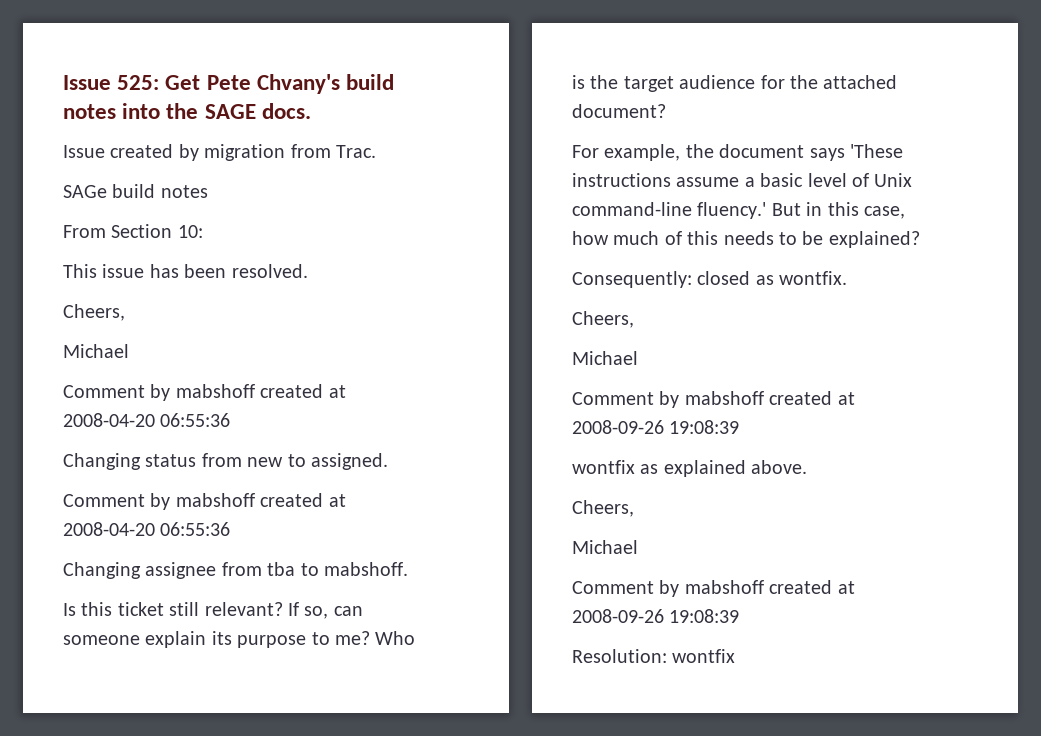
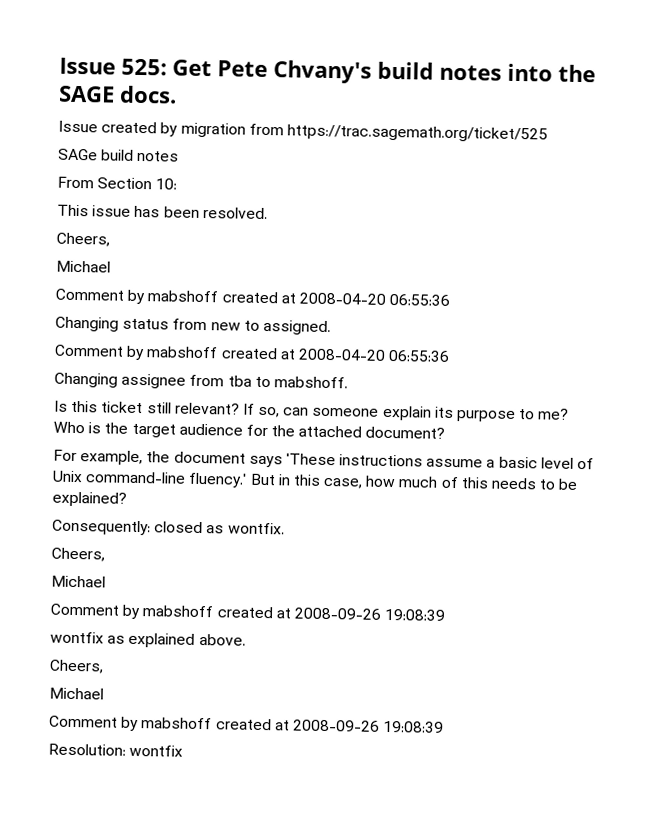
[336,145,376,158] Trac. -> [286,124,548,143] https://trac.sagemath.org/ticket/525

